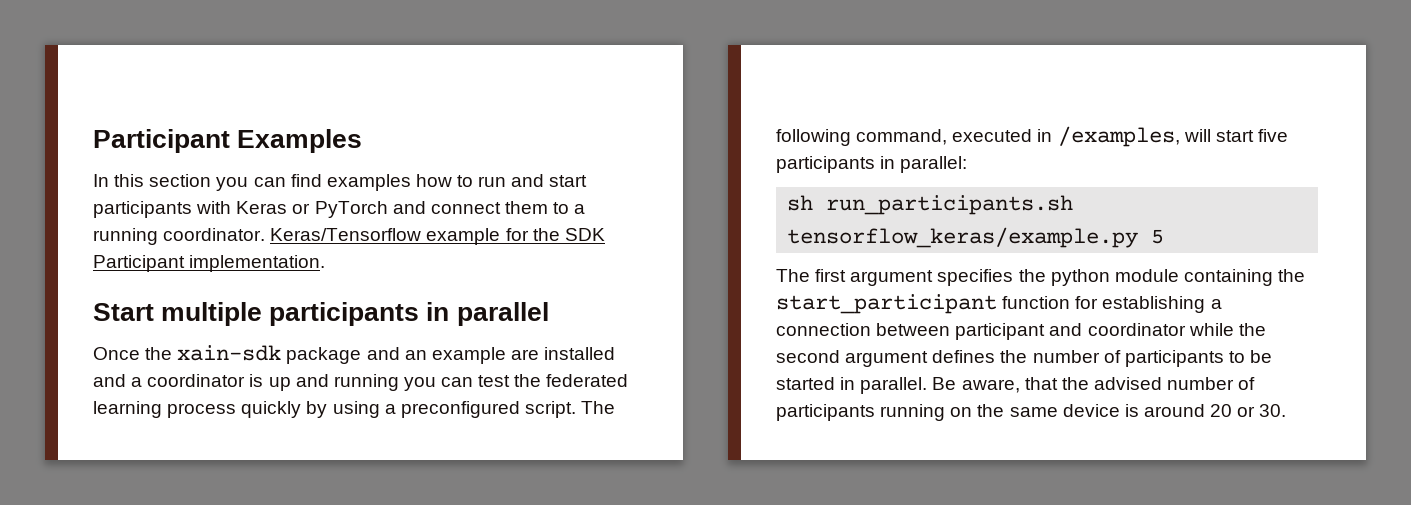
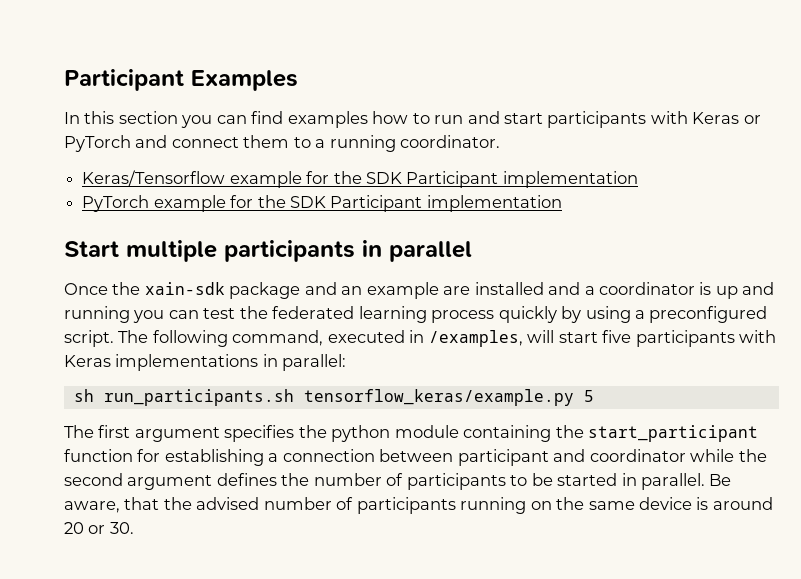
(266, 234) none -> (501, 141) //
[189,255,326,272] implementation. -> [502,171,638,188] [82,195,562,212] implementation // PyTorch example for the SDK Participant implementation
(875, 164) none -> [739,330,777,343] [64,354,259,371] with Keras implementations

